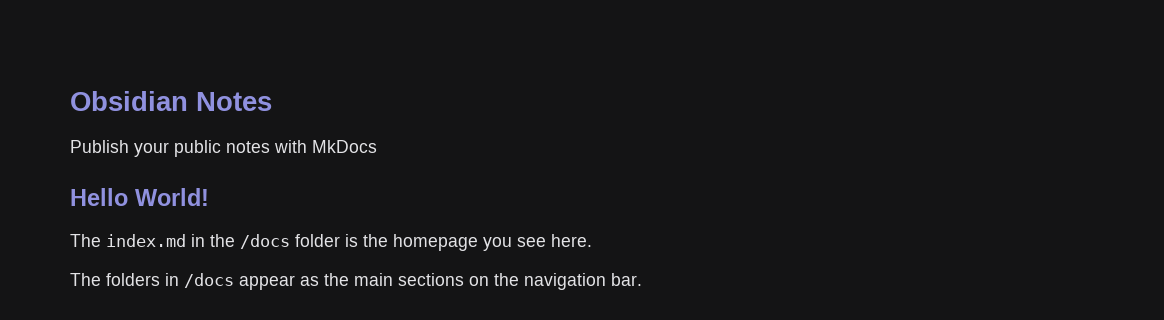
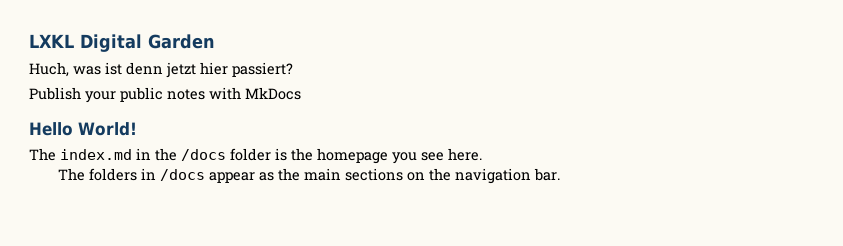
[70,91,272,111] Obsidian Notes -> [29,34,215,52] [29,62,293,78] LXKL Digital Garden // Huch, was ist denn jetzt hier passiert?

